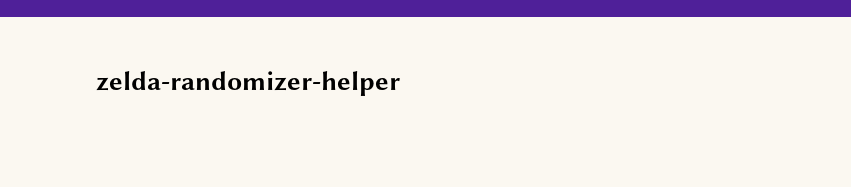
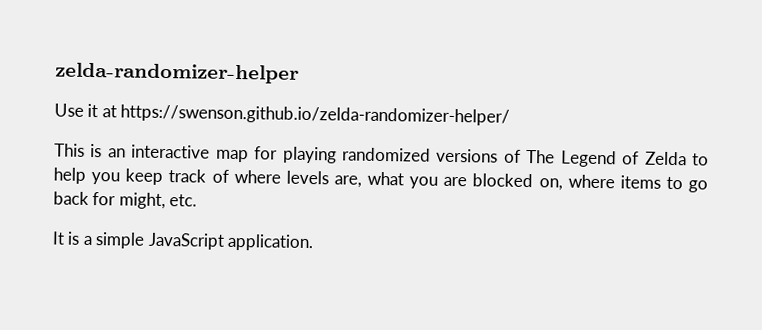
(400, 83) none -> [54,103,511,126] [54,143,710,168] [53,167,708,193] [53,191,198,210] [52,231,315,252] // Use it at https://swenson.github.io/zelda-randomizer-helper/ // This is an interactive map for playing randomized versions of The Legend of Zelda to help you keep track of where levels are, what you are blocked on, where items to go back for might, etc. // It is a simple JavaScript application.

